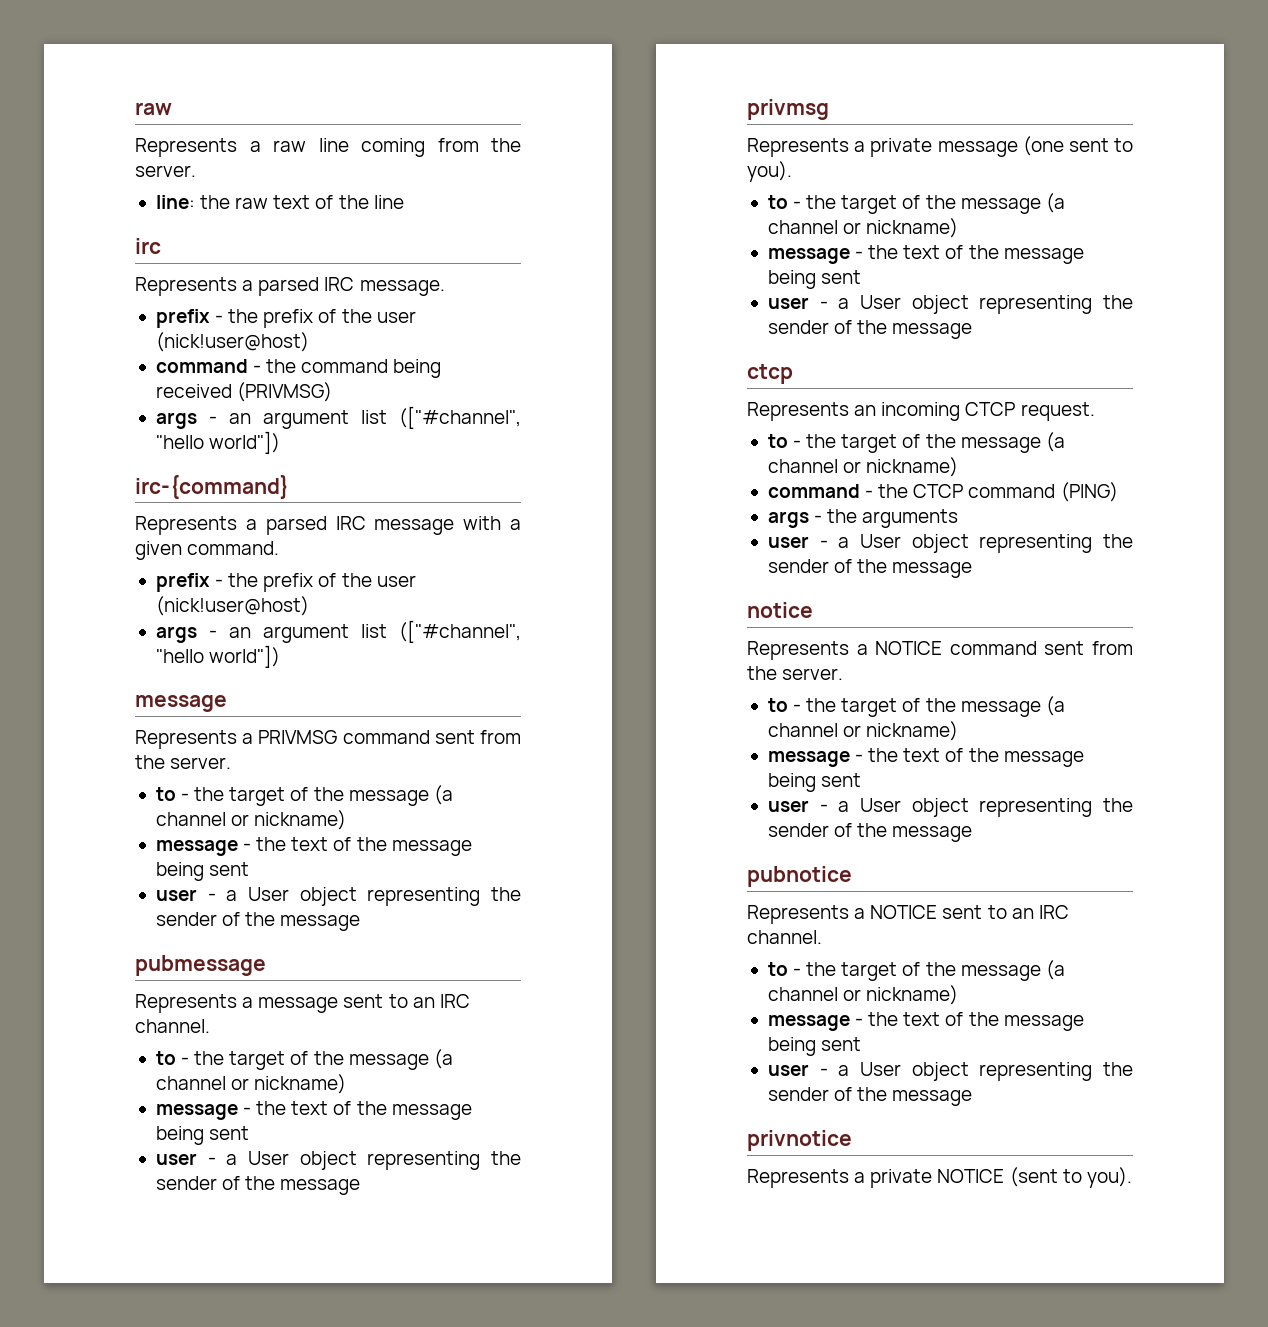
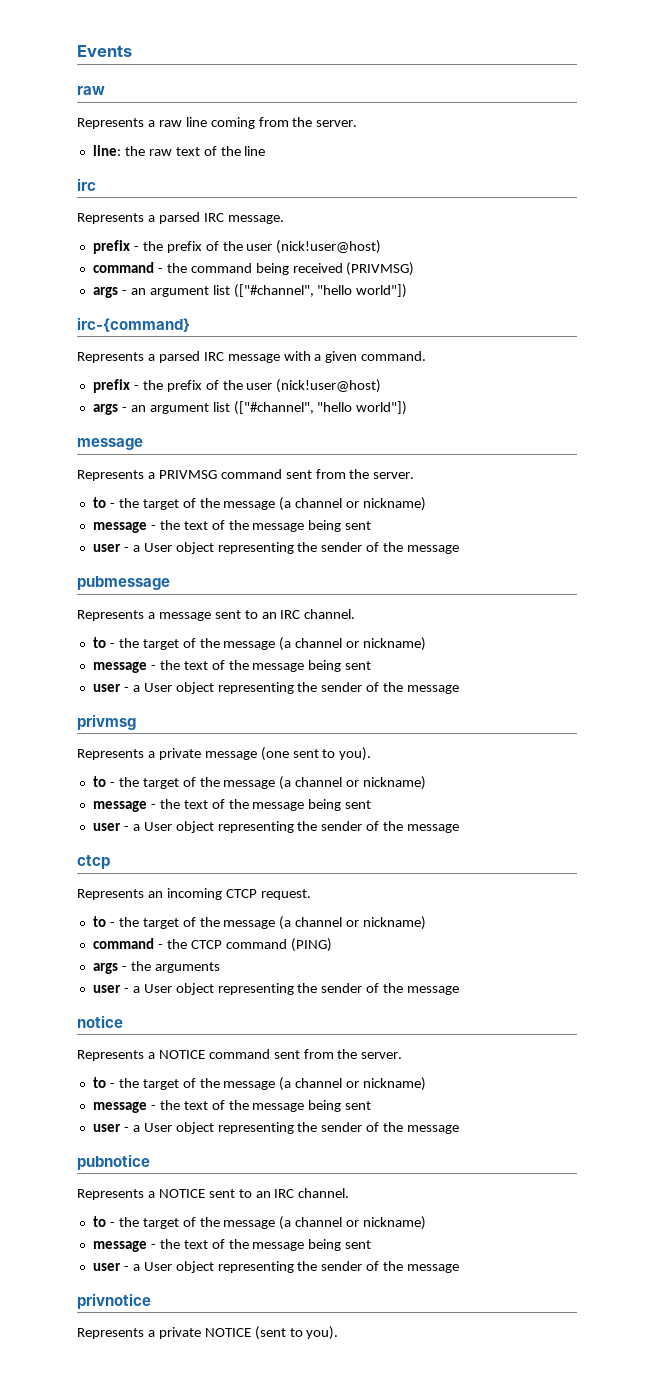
(135, 108) none -> [77,45,132,57] Events //

